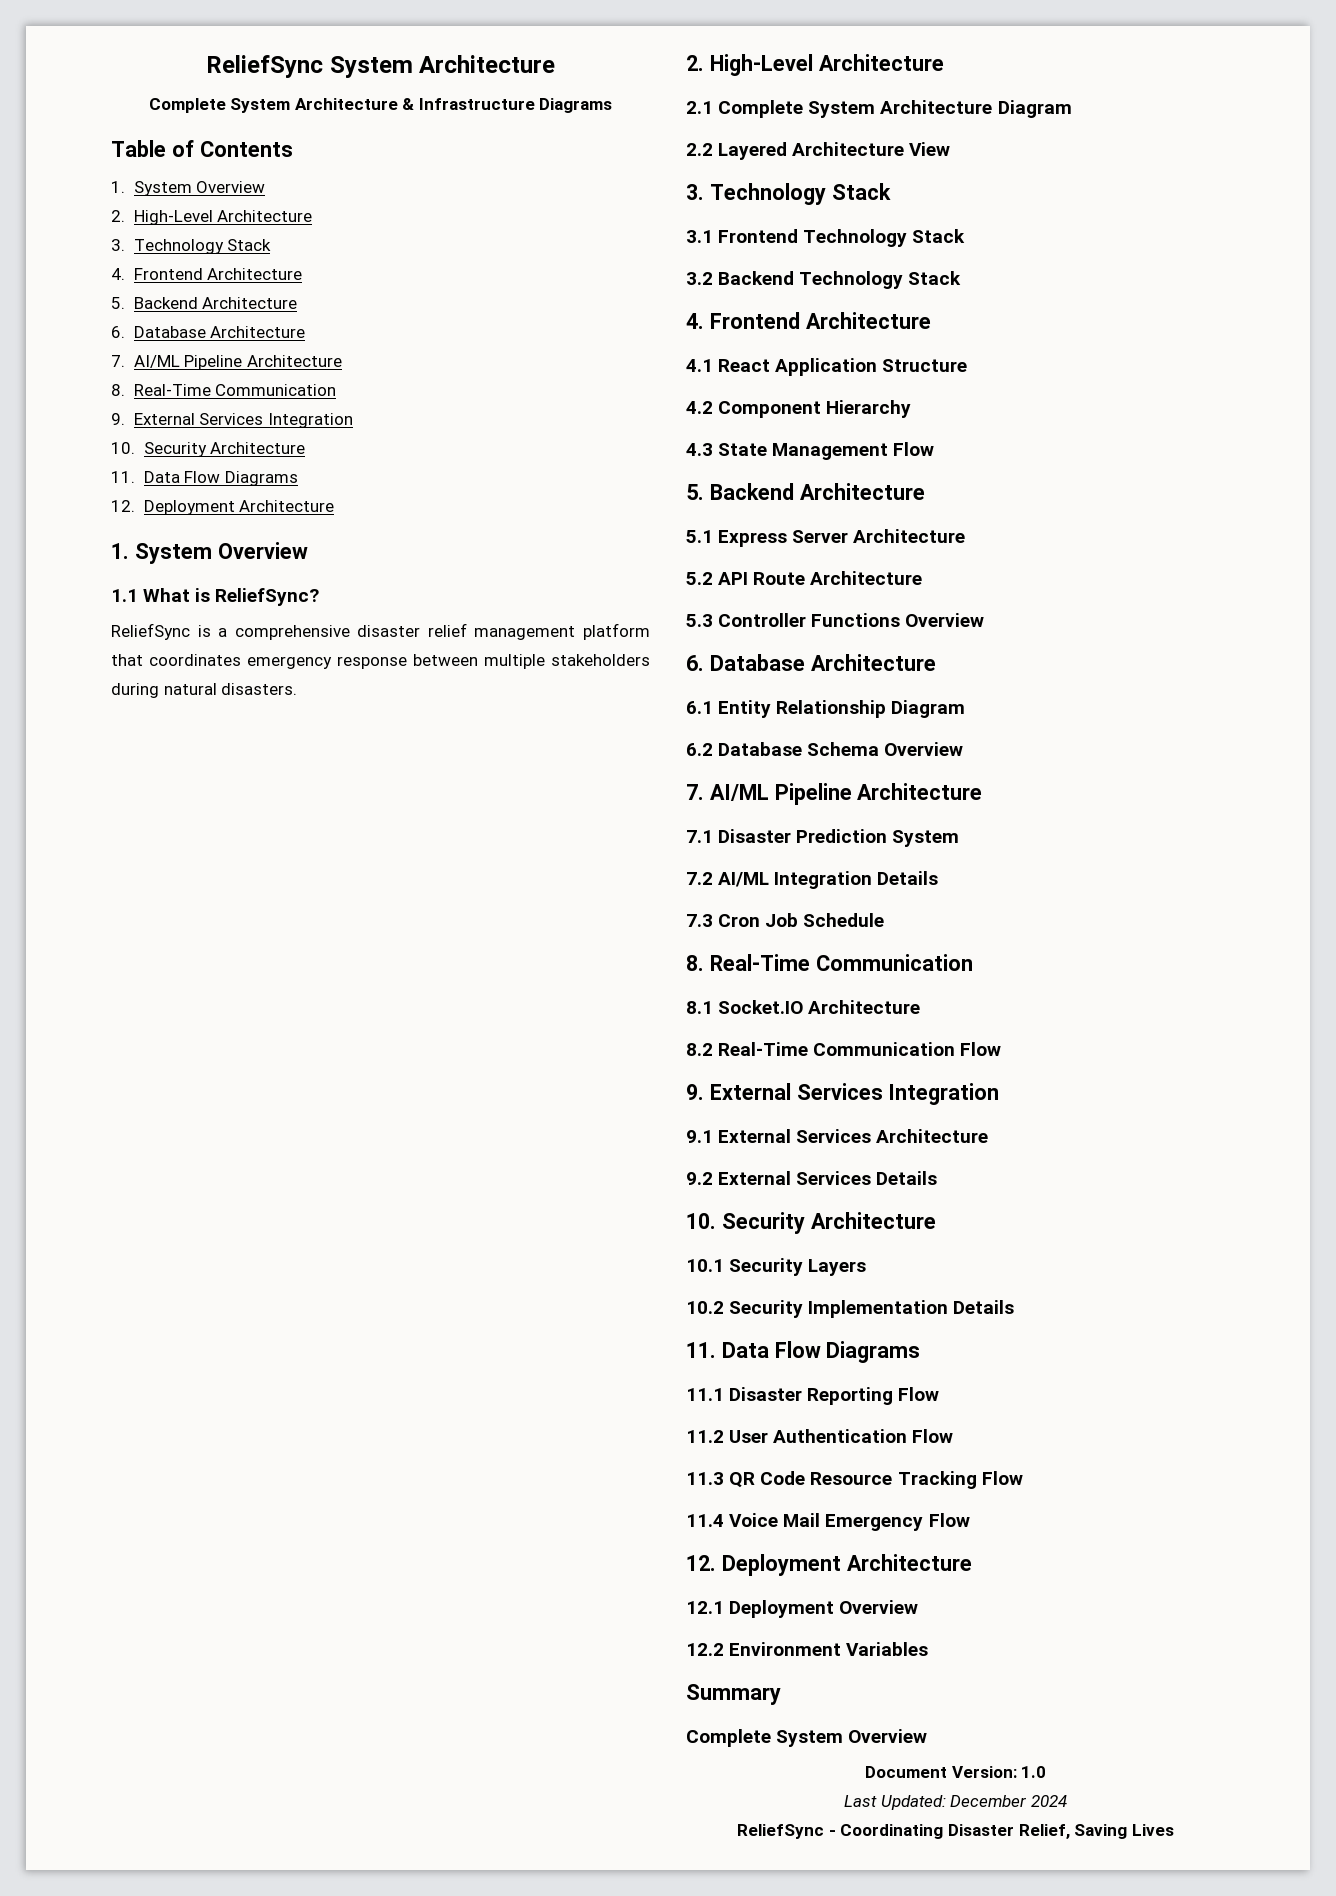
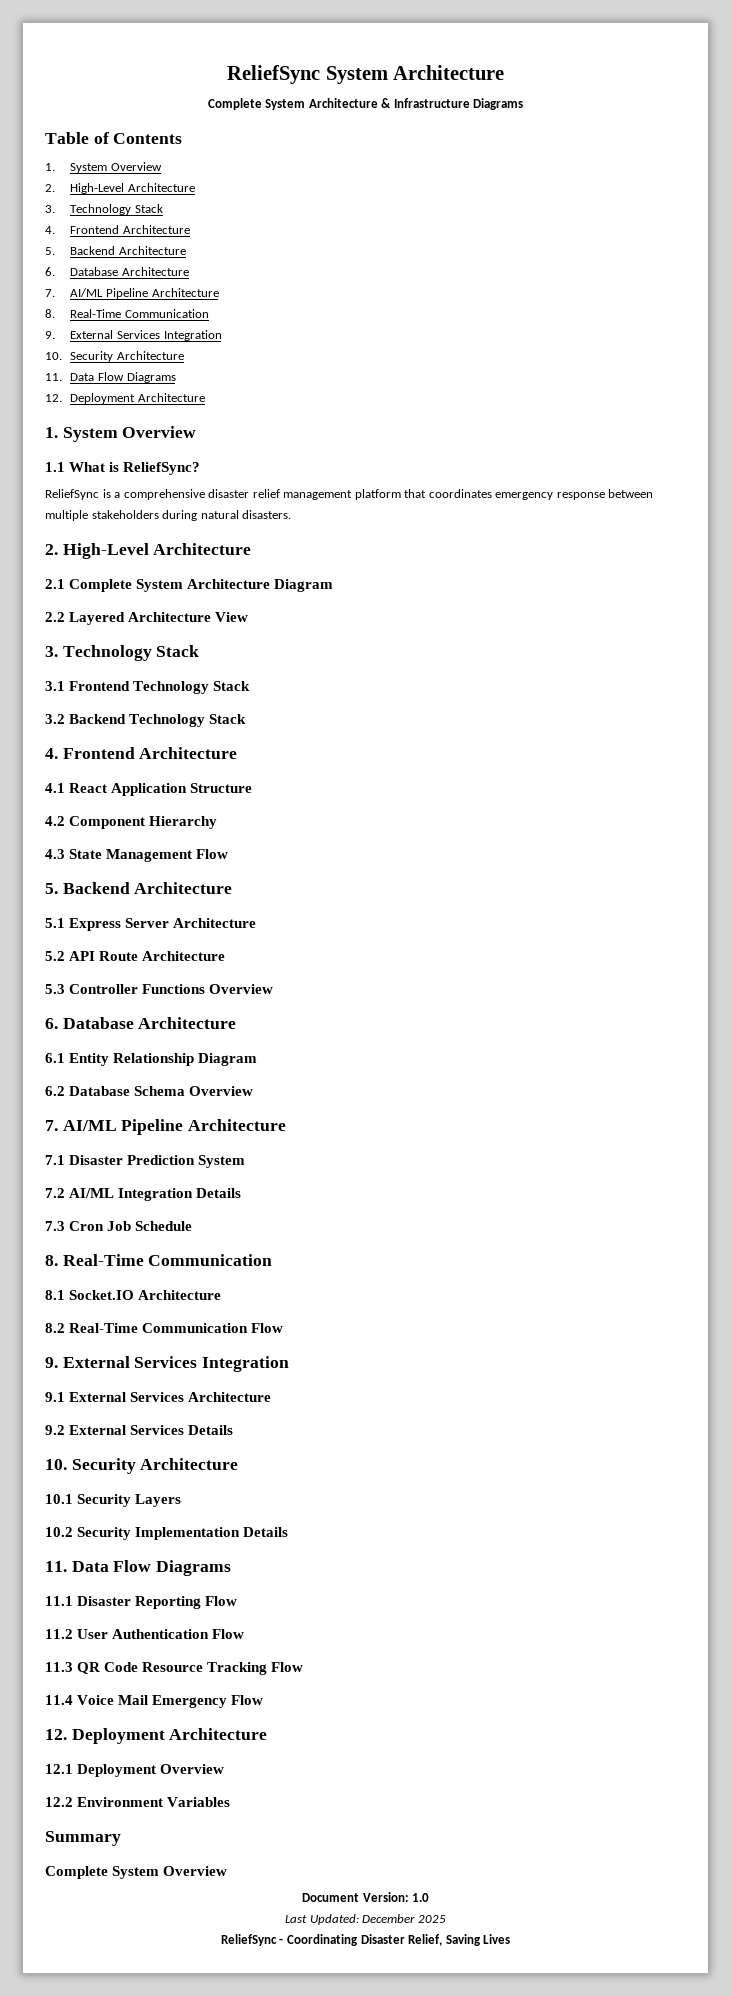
[1030,1795,1067,1807] 2024 -> [417,1915,446,1923] 2025

